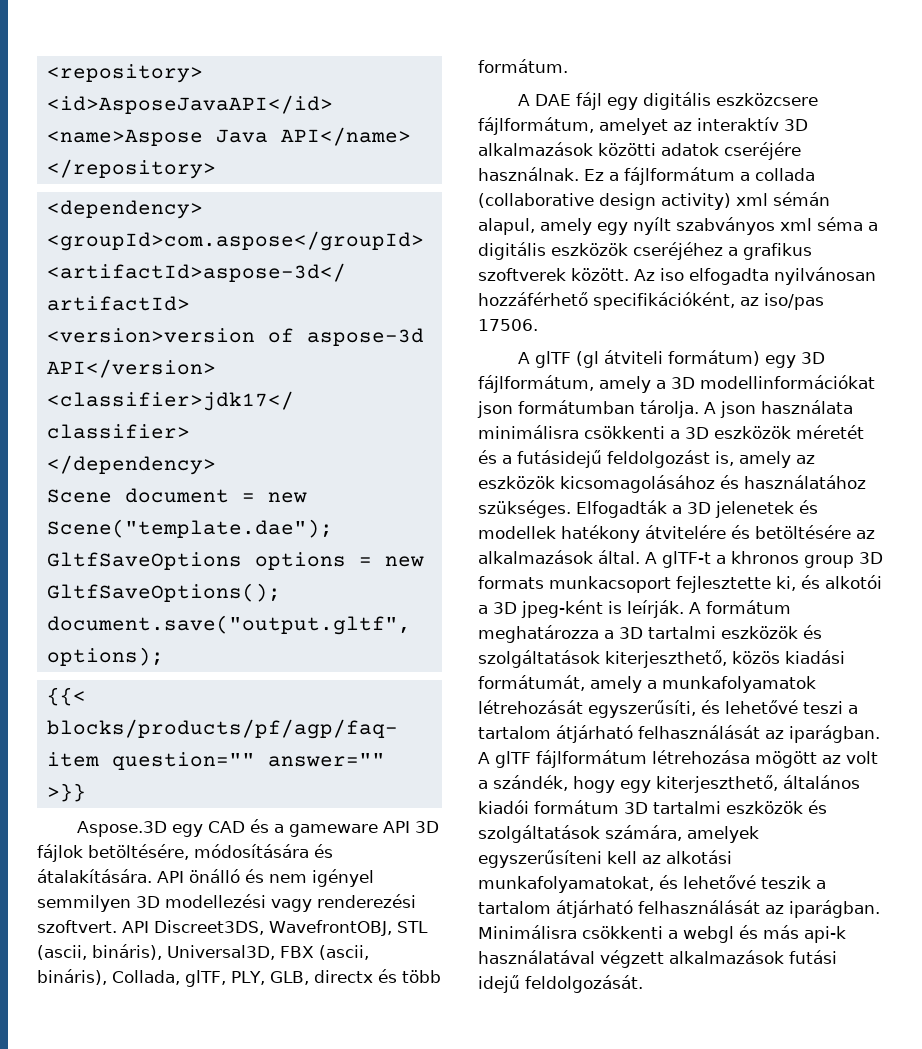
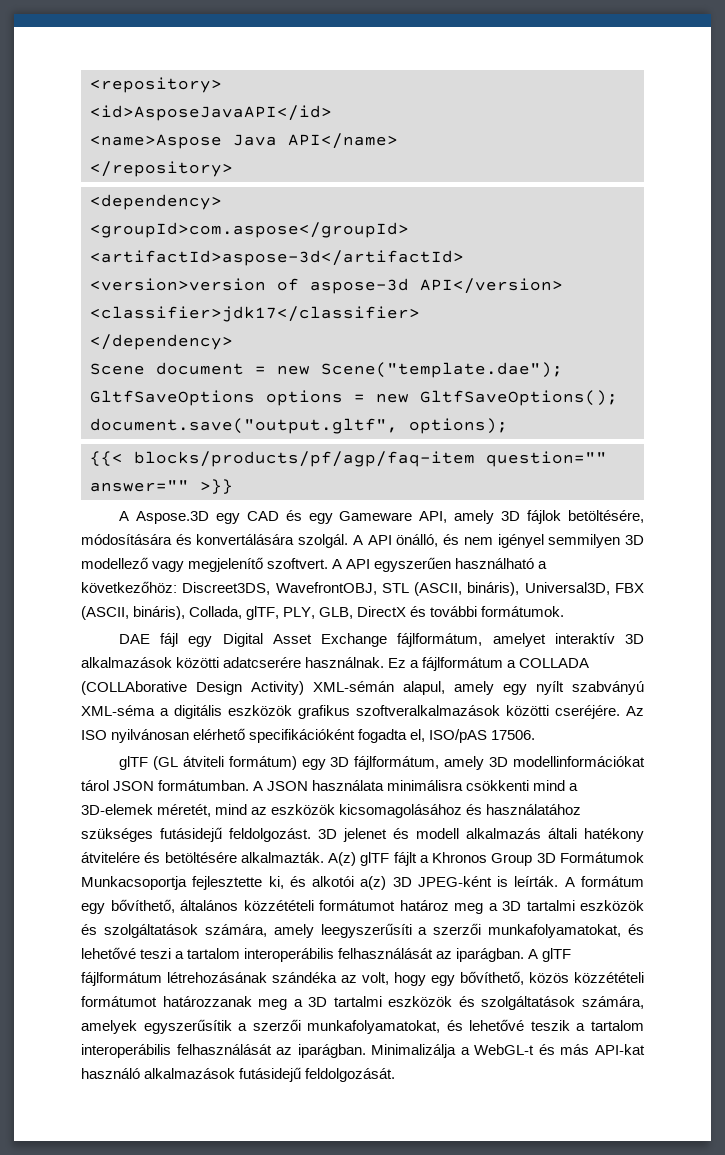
(86, 792) none -> [118,511,129,521] A
[274,821,411,837] a gameware API -> [308,510,495,524] egy Gameware API, amely
[37,869,240,883] átalakítására. API önálló -> [196,534,439,548] konvertálására szolgál. A API önálló,
[165,894,416,912] [37,920,149,933] modellezési vagy renderezési szoftvert. API -> [81,557,548,572] [81,581,177,593] modellező vagy megjelenítő szoftvert. A API egyszerűen használható a következőhöz:
[37,945,87,960] (ascii, -> [414,582,463,596] (ASCII,
[319,945,369,960] (ascii, -> [81,606,129,620] (ASCII,
[313,969,441,983] [478,59,568,73] [518,92,819,110] directx és több formátum. // A DAE fájl egy digitális eszközcsere -> [357,606,565,617] [118,633,388,647] DirectX és további formátumok. // DAE fájl egy Digital Asset Exchange
[673,122,692,131] az -> (546, 640) none
[661,142,801,160] adatok cseréjére -> [223,657,302,668] adatcserére
[755,168,815,181] [478,192,830,210] [478,217,878,235] [478,242,812,260] [478,267,876,285] [478,292,824,310] [478,319,538,331] [518,351,600,368] collada (collaborative design activity) xml sémán alapul, amely egy nyílt szabványos xml séma a digitális eszközök cseréjéhez a grafikus szoftverek között. Az iso elfogadta nyilvánosan hozzáférhető specifikációként, az iso/pas 17506. // A glTF (gl -> [519,658,590,668] [81,681,644,695] [81,705,644,719] [81,728,536,743] [118,756,178,770] COLLADA (COLLAborative Design Activity) XML-sémán alapul, amely egy nyílt szabványú XML-séma a digitális eszközök grafikus szoftveralkalmazások közötti cseréjére. Az ISO nyilvánosan elérhető specifikációként fogadta el, ISO/pAS 17506. // glTF (GL
[656,380,666,389] a -> (485, 763) none
[477,400,853,418] [478,425,864,439] [478,450,791,468] json formátumban tárolja. A json használata minimálisra csökkenti a 3D eszközök méretét és a futásidejű feldolgozást is, amely -> [81,780,579,791] [81,804,248,817] tárol JSON formátumban. A JSON használata minimálisra csökkenti mind a 3D-elemek méretét, mind
[478,500,818,518] [478,525,875,543] [478,550,883,568] [478,575,882,593] [478,600,791,618] [478,625,822,643] [478,650,845,668] [478,675,816,693] [478,700,696,718] szükséges. Elfogadták a 3D jelenetek és modellek hatékony átvitelére és betöltésére az alkalmazások által. A glTF-t a khronos group 3D formats munkacsoport fejlesztette ki, és alkotói a 3D jpeg-ként is leírják. A formátum meghatározza a 3D tartalmi eszközök és szolgáltatások kiterjeszthető, közös kiadási formátumát, amely a munkafolyamatok létrehozását egyszerűsíti, -> [81,827,644,842] [81,852,644,866] [81,876,644,890] [81,899,644,914] [81,923,622,938] szükséges futásidejű feldolgozást. 3D jelenet és modell alkalmazás általi hatékony átvitelére és betöltésére alkalmazták. A(z) glTF fájlt a Khronos Group 3D Formátumok Munkacsoportja fejlesztette ki, és alkotói a(z) 3D JPEG-ként is leírták. A formátum egy bővíthető, általános közzétételi formátumot határoz meg a 3D tartalmi eszközök és szolgáltatások számára, amely leegyszerűsíti a szerzői munkafolyamatokat,
[556,725,633,743] átjárható -> [244,948,335,962] interoperábilis
[652,750,878,768] [478,775,860,793] [478,800,619,814] létrehozása mögött az volt a szándék, hogy egy kiterjeszthető, általános kiadói formátum -> [167,971,644,986] [81,996,303,1010] létrehozásának szándéka az volt, hogy egy bővíthető, közös közzétételi formátumot határozzanak meg a
[478,850,732,868] egyszerűsíteni kell az alkotási -> [143,1019,301,1034] egyszerűsítik a szerzői
[556,900,880,918] [478,925,846,943] [478,950,837,968] [478,975,520,993] átjárható felhasználását az iparágban. Minimálisra csökkenti a webgl és más api-k használatával végzett alkalmazások futási idejű -> [81,1044,645,1058] [81,1067,302,1082] interoperábilis felhasználását az iparágban. Minimalizálja a WebGL-t és más API-kat használó alkalmazások futásidejű

